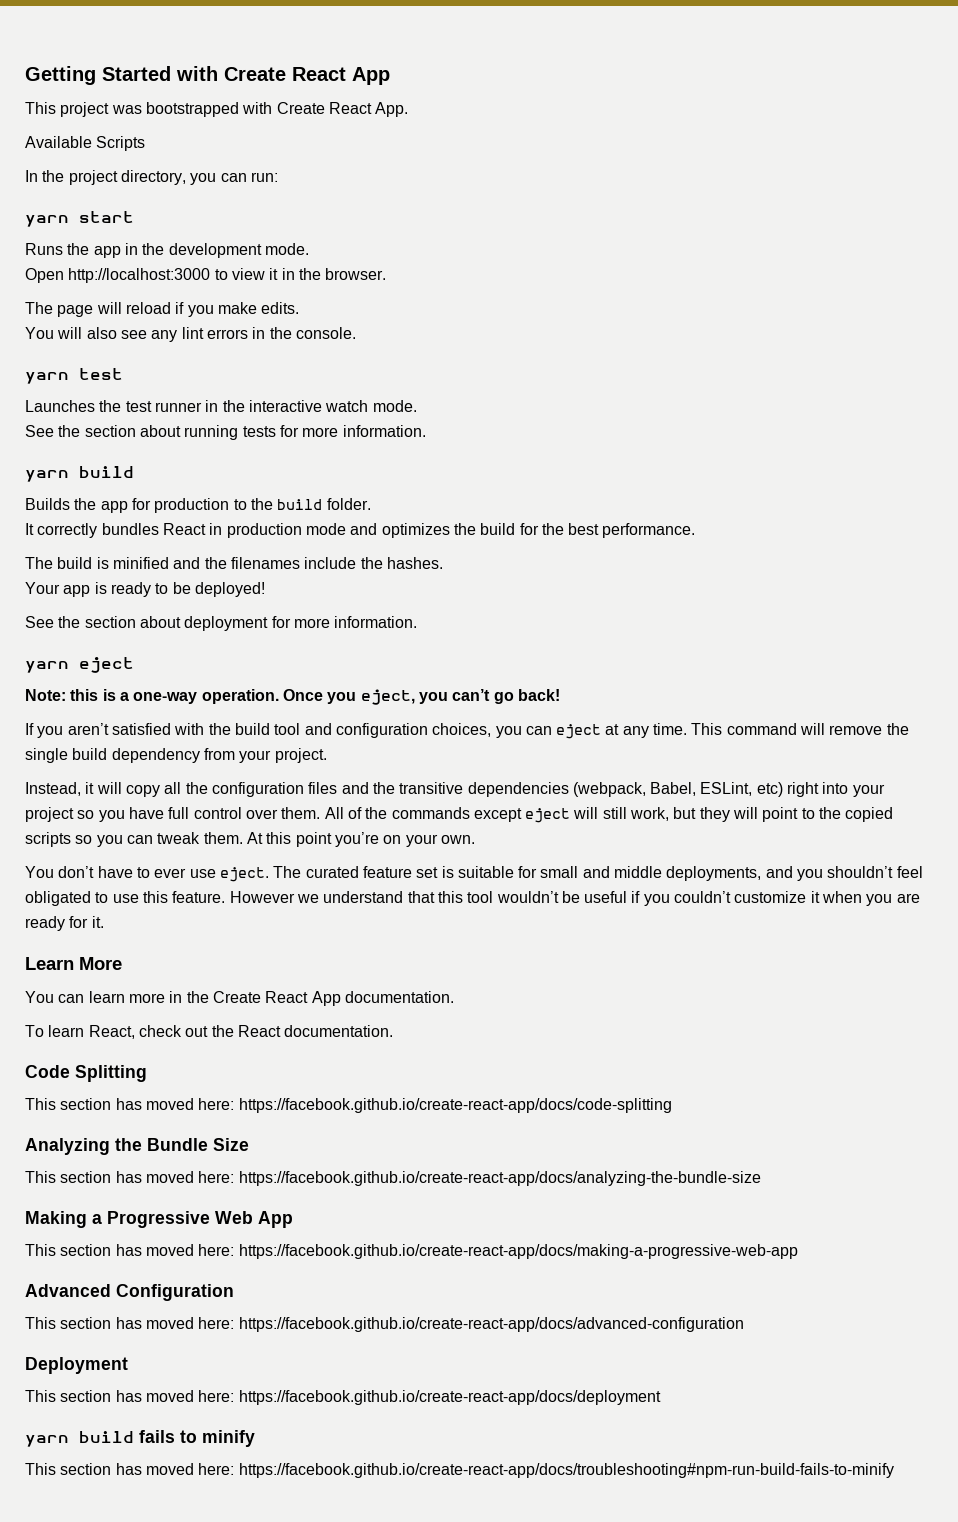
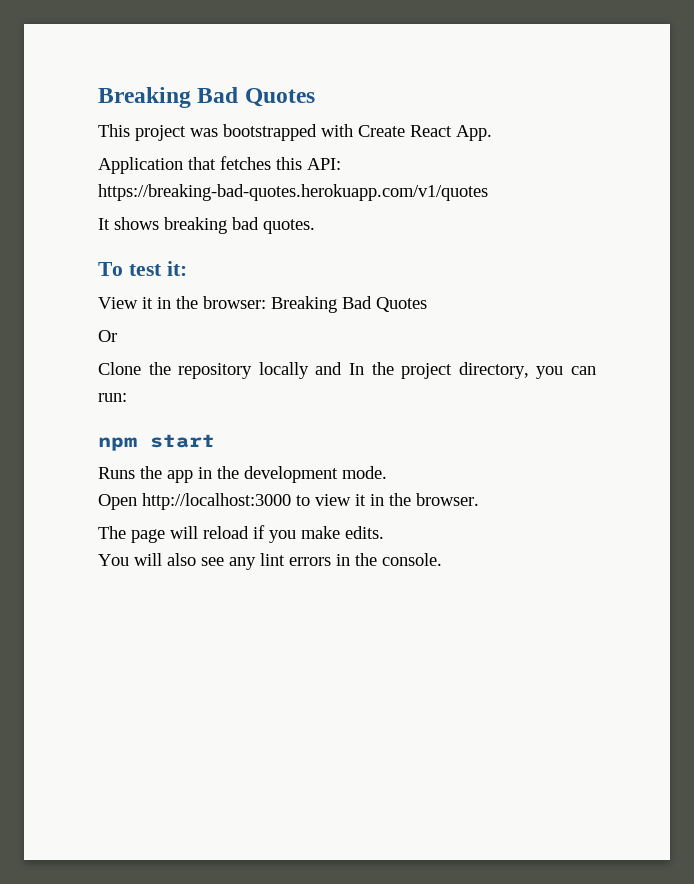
[25,66,390,85] Getting Started with Create React App -> [98,87,315,108] Breaking Bad Quotes
[25,136,146,151] Available Scripts // -> [98,156,341,174] [98,184,488,201] [98,217,315,234] [98,261,187,276] [98,296,427,313] [98,330,117,342] [98,362,343,379] Application that fetches this API: https://breaking-bad-quotes.herokuapp.com/v1/quotes // It shows breaking bad quotes. // To test it: // View it in the browser: Breaking Bad Quotes // Or // Clone the repository locally and
[25,215,69,227] yarn -> [98,437,137,451] npm
[25,368,123,384] [25,400,417,412] [25,425,426,440] [25,466,134,482] [25,498,371,513] [25,523,696,538] [25,557,443,569] [25,582,265,597] [25,616,418,631] [25,657,134,673] [25,689,560,705] [25,723,909,739] [25,748,327,763] [25,782,885,797] [25,807,894,823] [25,832,475,847] [25,866,923,882] [25,891,920,906] [25,916,104,931] [25,957,122,970] [25,991,454,1006] [25,1025,394,1039] [25,1065,147,1082] [25,1098,672,1113] [25,1138,249,1155] [25,1171,761,1186] [25,1211,293,1228] [25,1244,798,1259] [25,1284,234,1301] [25,1317,744,1332] [25,1357,128,1374] [25,1390,661,1405] [25,1430,255,1447] [25,1463,894,1478] // yarn test // Launches the test runner in the interactive watch mode. // See the section about running tests for more information. // yarn build // Builds the app for production to the build folder. // It correctly bundles React in production mode and optimizes the build for the best performance. // The build is minified and the filenames include the hashes. // Your app is ready to be deployed! // See the section about deployment for more information. // yarn eject // Note: this is a one-way operation. Once you eject, you can’t go back! // If you aren’t satisfied with the build tool and configuration choices, you can eject at any time. This command will remove the single build dependency from your project. // Instead, it will copy all the configuration files and the transitive dependencies (webpack, Babel, ESLint, etc) right into your project so you have full control over them. All of the commands except eject will still work, but they will point to the copied scripts so you can tweak them. At this point you’re on your own. // You don’t have to ever use eject. The curated feature set is suitable for small and middle deployments, and you shouldn’t feel obligated to use this feature. However we understand that this tool wouldn’t be useful if you couldn’t customize it when you are ready for it. // Learn More // You can learn more in the Create React App documentation. // To learn React, check out the React documentation. // Code Splitting // This section has moved here: https://facebook.github.io/create-react-app/docs/code-splitting // Analyzing the Bundle Size // This section has moved here: https://facebook.github.io/create-react-app/docs/analyzing-the-bundle-size // Making a Progressive Web App // This section has moved here: https://facebook.github.io/create-react-app/docs/making-a-progressive-web-app // Advanced Configuration // This section has moved here: https://facebook.github.io/create-react-app/docs/advanced-configuration // Deployment // This section has moved here: https://facebook.github.io/create-react-app/docs/deployment // yarn build fails to minify // This section has moved here: https://facebook.github.io/create-react-app/docs/troubleshooting#npm-run-build-fails-to-minify -> (442, 559) none

